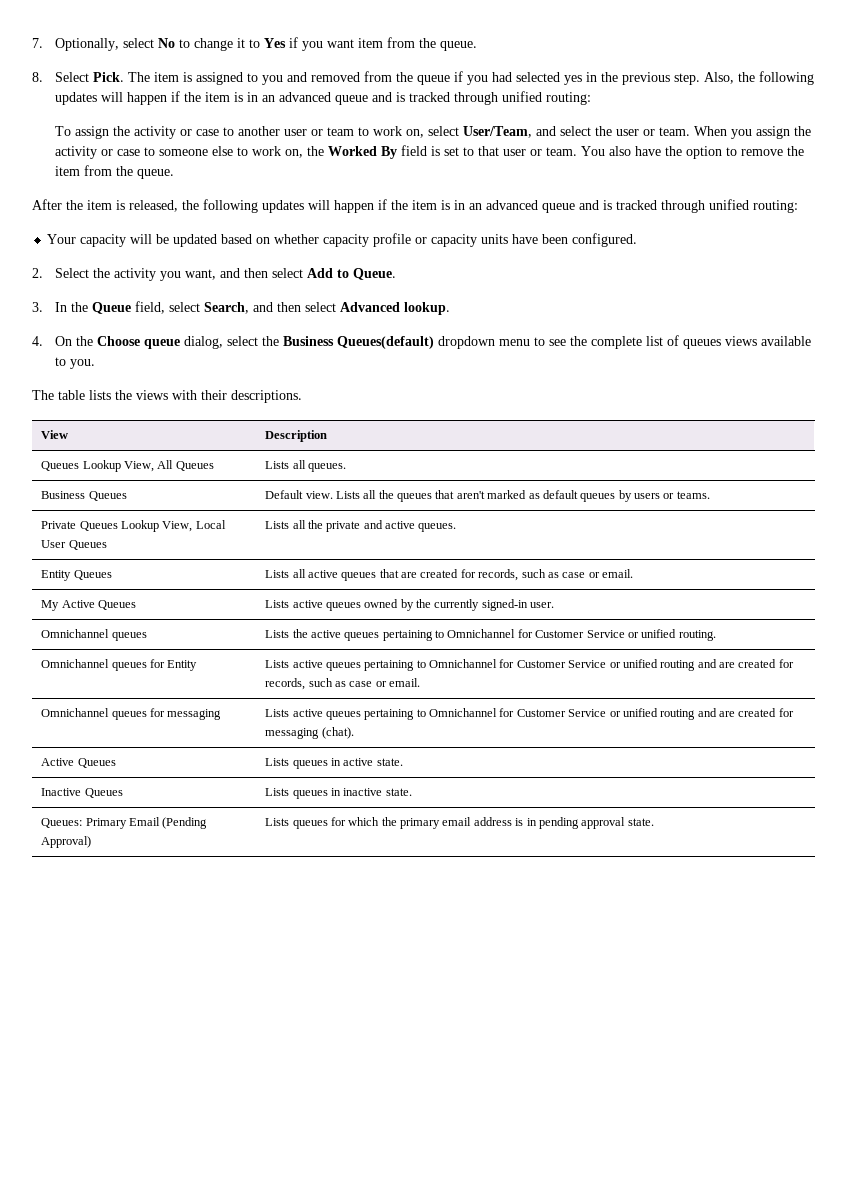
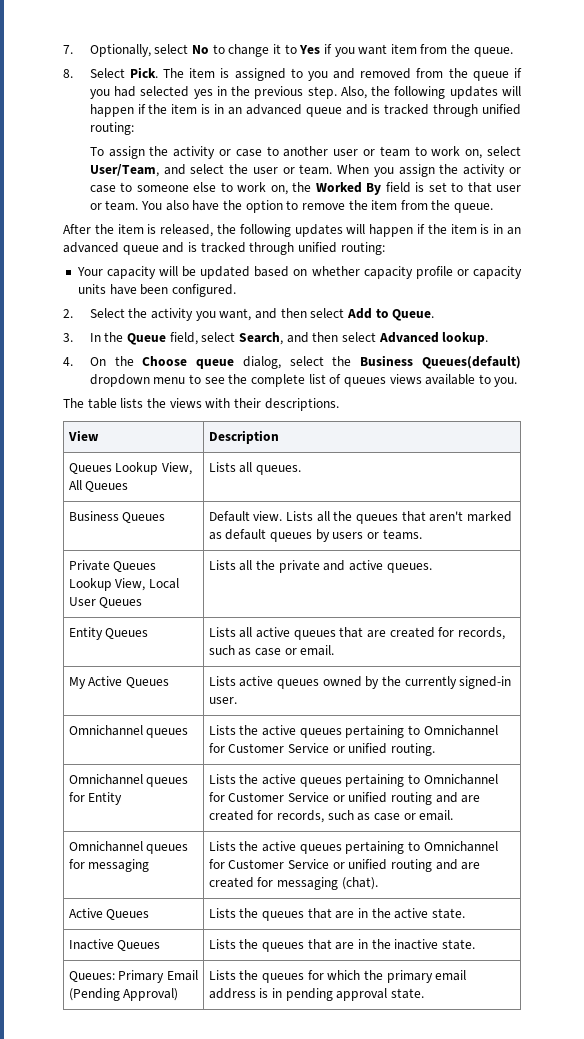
(290, 664) none -> [239,774,259,784] the
(290, 713) none -> [239,841,259,851] the
[292,758,341,769] queues in -> [239,908,391,921] the queues that are in the
[292,788,341,799] queues in -> [239,939,391,952] the queues that are in the
(290, 822) none -> [239,970,259,980] the

